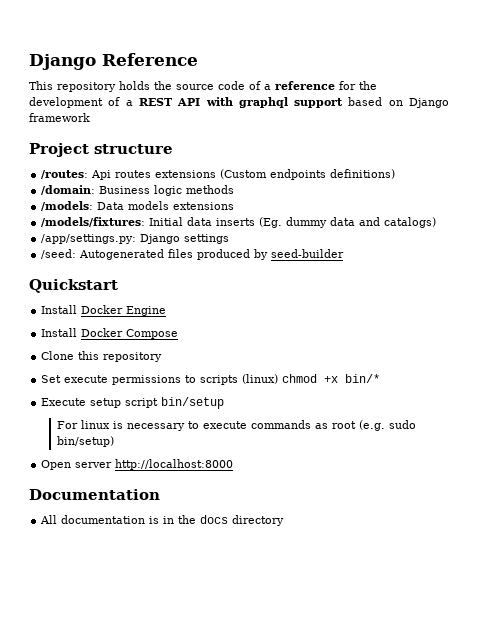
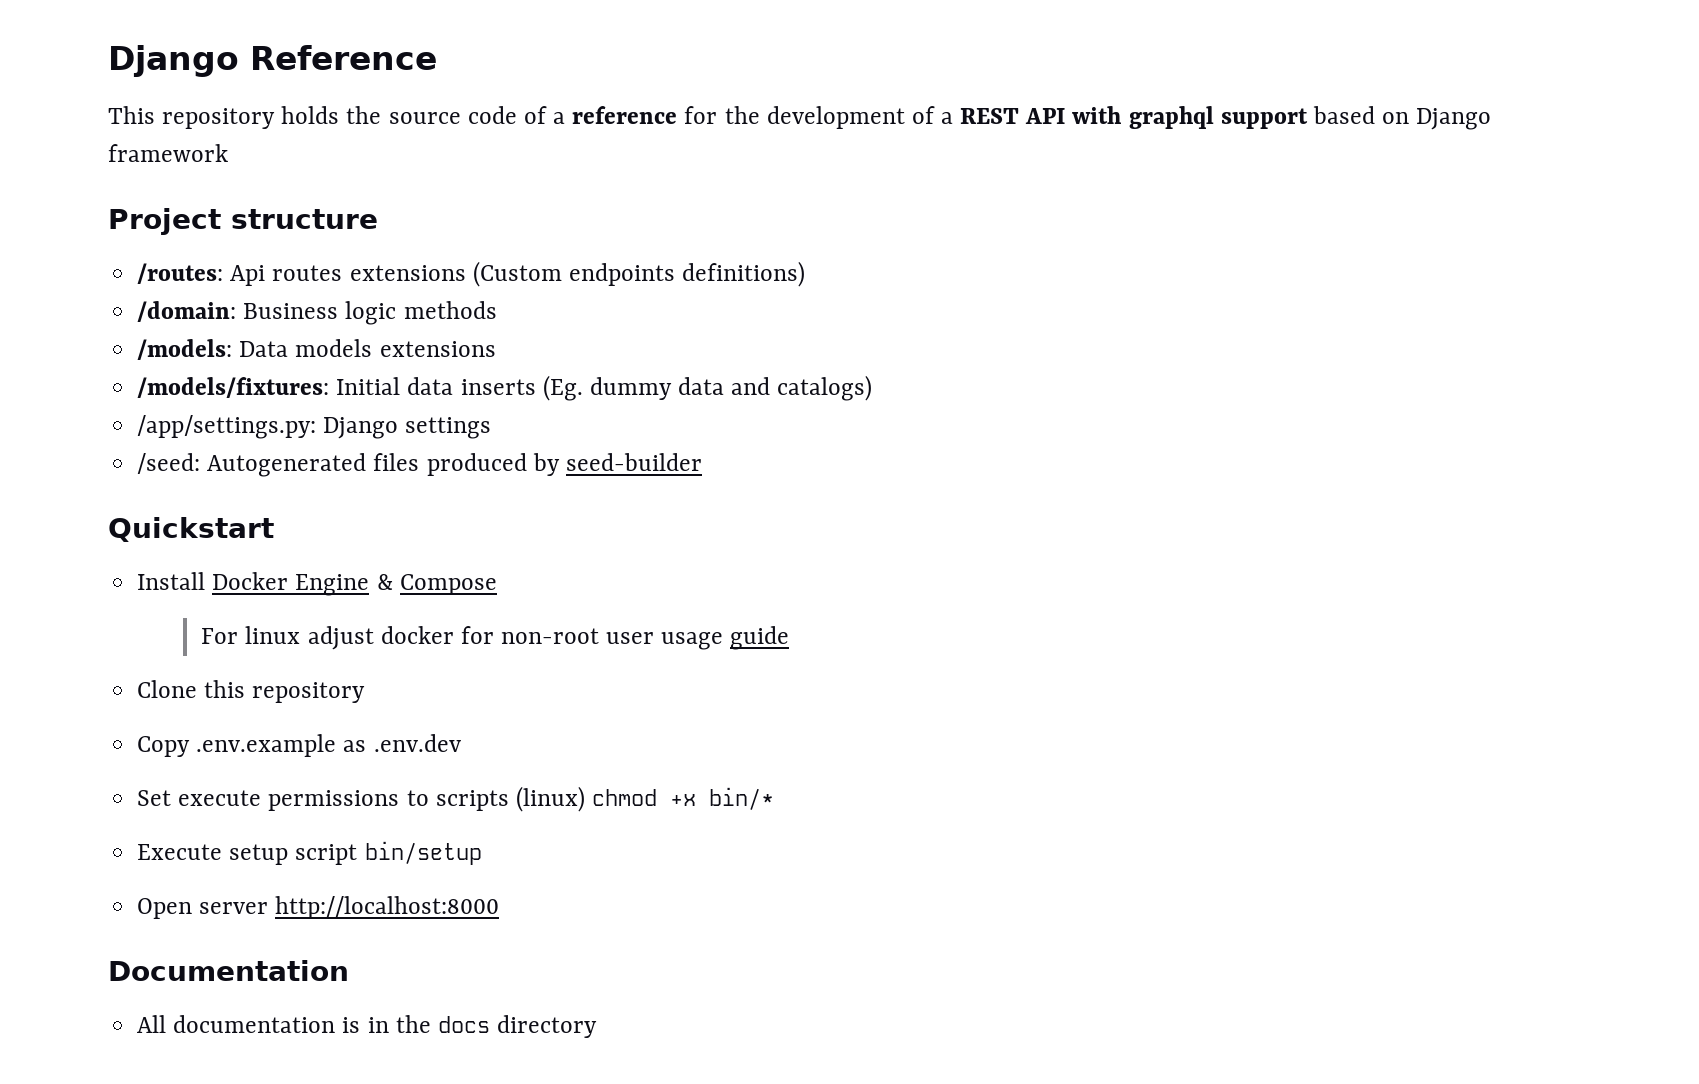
[41,328,179,339] // Install Docker Compose -> [376,574,497,595] [201,626,790,650] & Compose // For linux adjust docker for non-root user usage guide
(163, 357) none -> [137,734,461,757] // Copy .env.example as .env.dev
[56,420,416,431] [56,436,114,447] // For linux is necessary to execute commands as root (e.g. sudo bin/setup) -> (482, 853) none

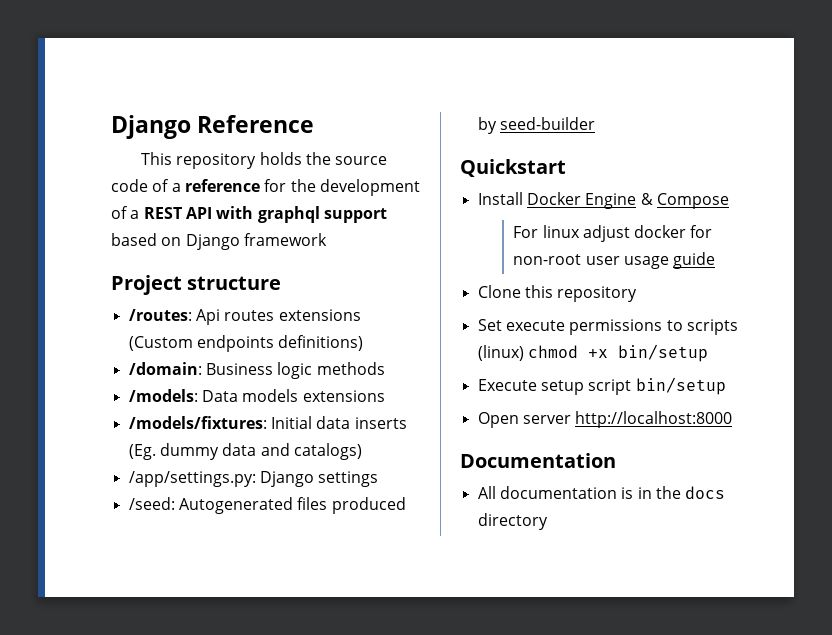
[137,734,461,757] // Copy .env.example as .env.dev -> (638, 294) none
[709,787,775,810] bin/* -> [617,344,708,362] bin/setup

